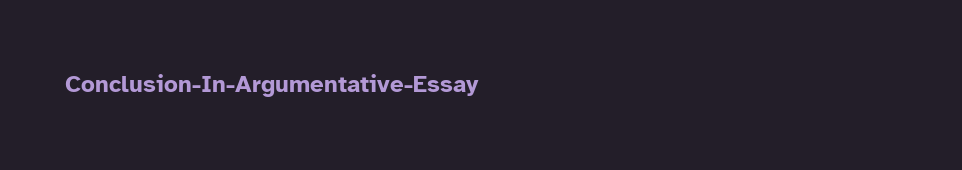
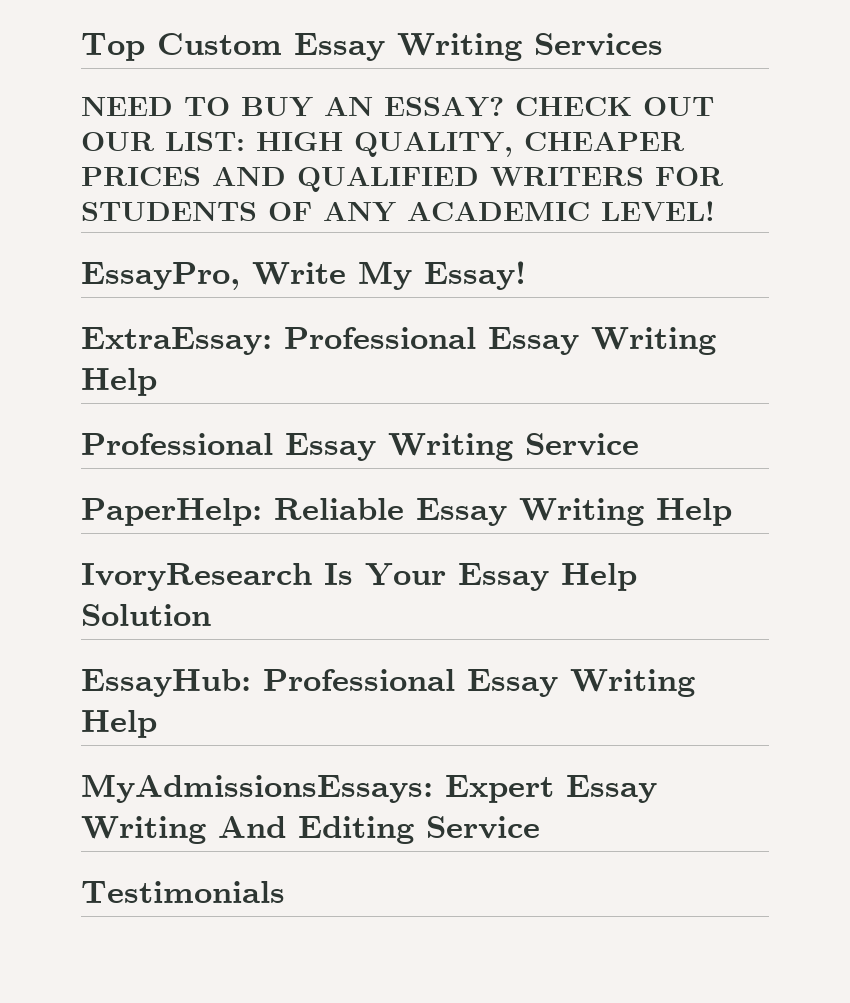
[65,74,479,97] Conclusion-In-Argumentative-Essay -> [81,33,663,61] [81,97,714,117] [81,132,685,157] [81,167,724,192] [81,201,715,222] [81,261,526,290] [81,327,716,355] [81,368,157,396] [81,433,639,461] [81,498,732,526] [81,563,637,591] [81,604,211,626] [81,669,695,697] [81,710,157,738] [81,774,657,803] [81,816,540,844] [81,881,285,903] Top Custom Essay Writing Services // NEED TO BUY AN ESSAY? CHECK OUT OUR LIST: HIGH QUALITY, CHEAPER PRICES AND QUALIFIED WRITERS FOR STUDENTS OF ANY ACADEMIC LEVEL! // EssayPro, Write My Essay! // ExtraEssay: Professional Essay Writing Help // Professional Essay Writing Service // PaperHelp: Reliable Essay Writing Help // IvoryResearch Is Your Essay Help Solution // EssayHub: Professional Essay Writing Help // MyAdmissionsEssays: Expert Essay Writing And Editing Service // Testimonials

